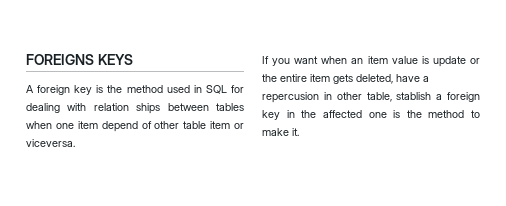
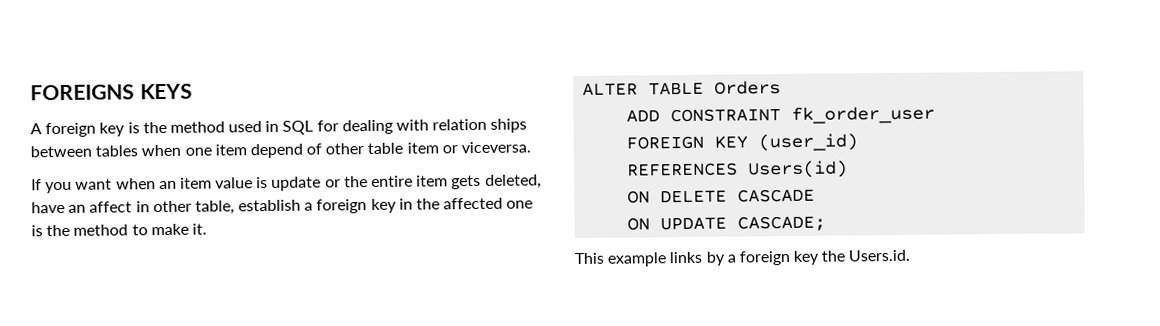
[423,76,429,82] [262,92,319,103] a repercusion -> [68,201,133,213] an affect
[396,92,432,100] stablish -> [238,199,302,212] establish
(299, 132) none -> [582,80,782,96] [626,105,936,124] [626,133,859,152] [627,160,849,179] [627,188,816,204] [627,215,827,232] [574,249,911,267] // ALTER TABLE Orders // ADD CONSTRAINT fk_order_user // FOREIGN KEY (user_id) // REFERENCES Users(id) // ON DELETE CASCADE // ON UPDATE CASCADE; // This example links by a foreign key the Users.id.

